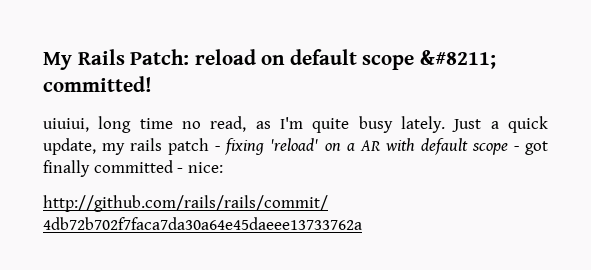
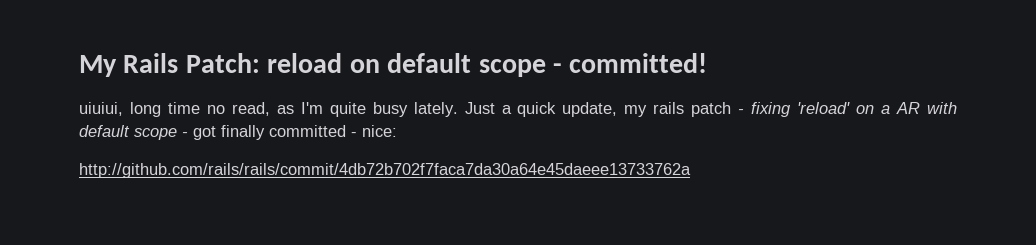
[419,50,496,69] &#8211; -> [552,63,562,73] -

